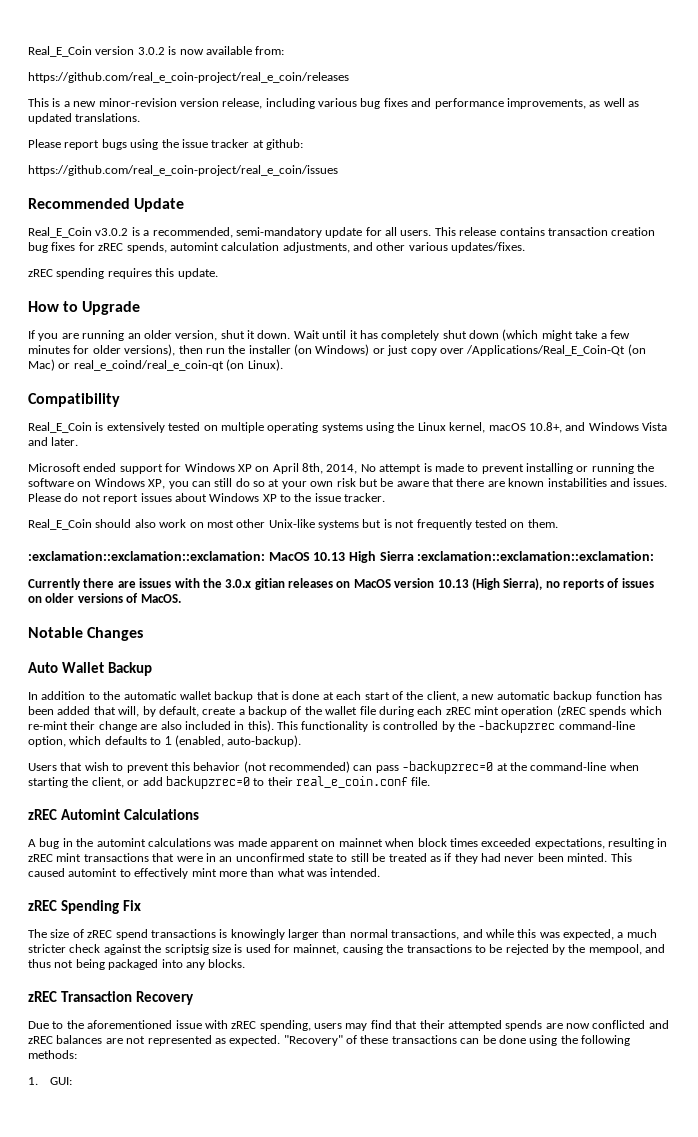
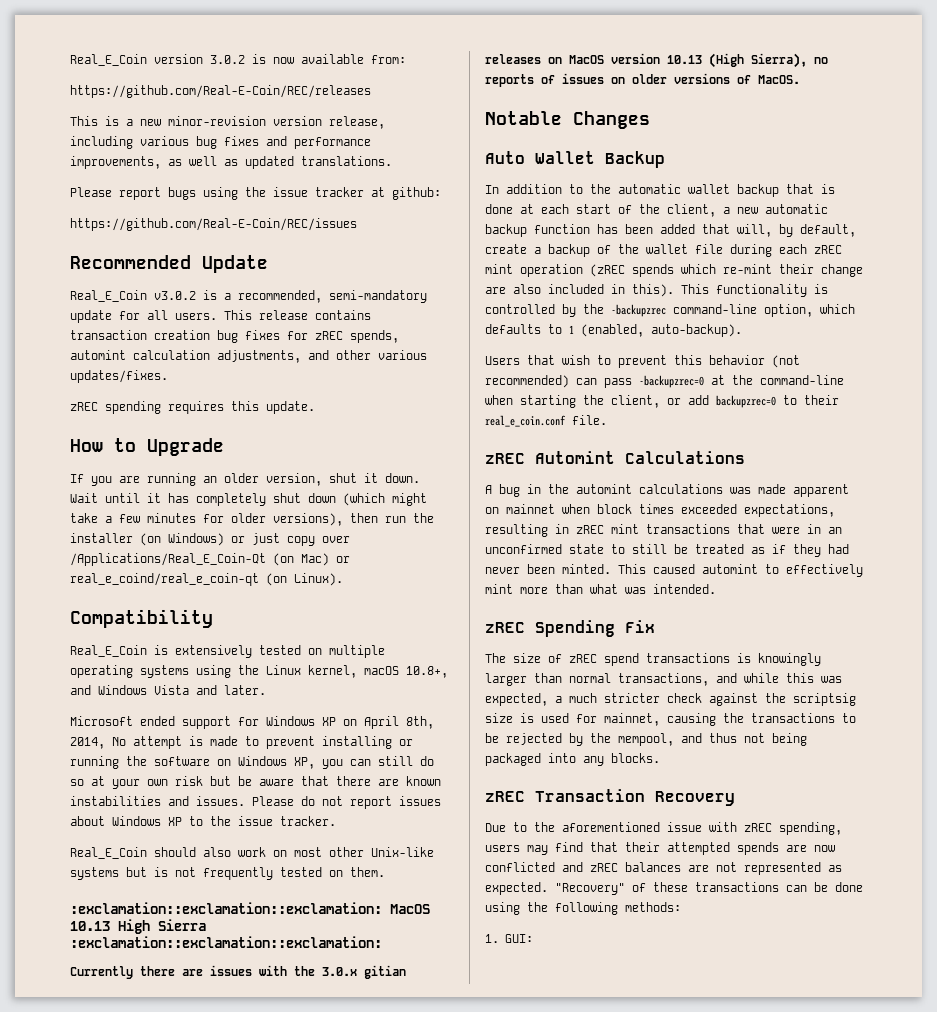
[28,72,349,83] https://github.com/real_e_coin-project/real_e_coin/releases -> [70,85,371,98] https://github.com/Real-E-Coin/REC/releases
[28,165,338,176] https://github.com/real_e_coin-project/real_e_coin/issues -> [70,218,357,231] https://github.com/Real-E-Coin/REC/issues

